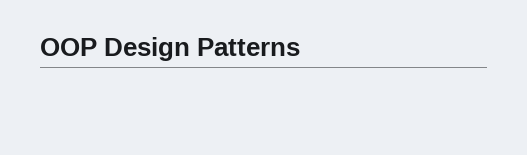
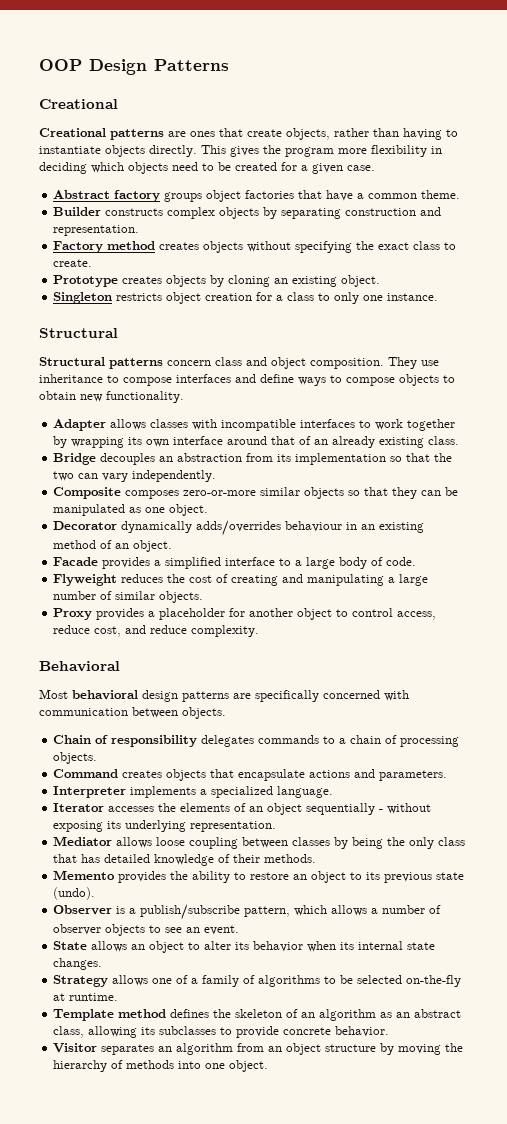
(301, 47) none -> [39,99,118,109] [39,128,458,140] [39,145,442,157] [39,162,375,174] [53,190,461,202] [53,207,442,219] [53,225,140,236] [53,241,457,253] [53,259,93,267] [53,275,381,287] [53,292,439,304] [39,328,118,338] [39,357,439,369] [39,374,455,386] [39,391,184,403] [53,419,456,431] [53,436,460,448] [53,453,453,465] [53,470,217,482] [53,487,459,499] [53,504,209,516] [53,520,425,536] [53,540,173,552] [53,557,417,569] [53,574,429,586] [53,591,204,603] [53,608,437,620] [53,625,260,637] [39,661,120,672] [39,689,409,702] [39,707,226,719] [53,735,460,747] [53,752,98,764] [53,769,448,781] [53,786,334,798] [53,803,432,815] [53,820,277,832] [53,836,466,849] [53,854,317,866] [53,870,465,883] [53,887,96,900] [53,904,442,920] [53,924,240,936] [53,941,436,953] [53,958,103,970] [53,975,462,987] [53,993,119,1001] [53,1009,462,1021] [53,1026,390,1038] [53,1043,464,1055] [53,1060,269,1072] // Creational // Creational patterns are ones that create objects, rather than having to instantiate objects directly. This gives the program more flexibility in deciding which objects need to be created for a given case. // Abstract factory groups object factories that have a common theme. // Builder constructs complex objects by separating construction and representation. // Factory method creates objects without specifying the exact class to create. // Prototype creates objects by cloning an existing object. // Singleton restricts object creation for a class to only one instance. // Structural // Structural patterns concern class and object composition. They use inheritance to compose interfaces and define ways to compose objects to obtain new functionality. // Adapter allows classes with incompatible interfaces to work together by wrapping its own interface around that of an already existing class. // Bridge decouples an abstraction from its implementation so that the two can vary independently. // Composite composes zero-or-more similar objects so that they can be manipulated as one object. // Decorator dynamically adds/overrides behaviour in an existing method of an object. // Facade provides a simplified interface to a large body of code. // Flyweight reduces the cost of creating and manipulating a large number of similar objects. // Proxy provides a placeholder for another object to control access, reduce cost, and reduce complexity. // Behavioral // Most behavioral design patterns are specifically concerned with communication between objects. // Chain of responsibility delegates commands to a chain of processing objects. // Command creates objects that encapsulate actions and parameters. // Interpreter implements a specialized language. // Iterator accesses the elements of an object sequentially - without exposing its underlying representation. // Mediator allows loose coupling between classes by being the only class that has detailed knowledge of their methods. // Memento provides the ability to restore an object to its previous state (undo). // Observer is a publish/subscribe pattern, which allows a number of observer objects to see an event. // State allows an object to alter its behavior when its internal state changes. // Strategy allows one of a family of algorithms to be selected on-the-fly at runtime. // Template method defines the skeleton of an algorithm as an abstract class, allowing its subclasses to provide concrete behavior. // Visitor separates an algorithm from an object structure by moving the hierarchy of methods into one object.

